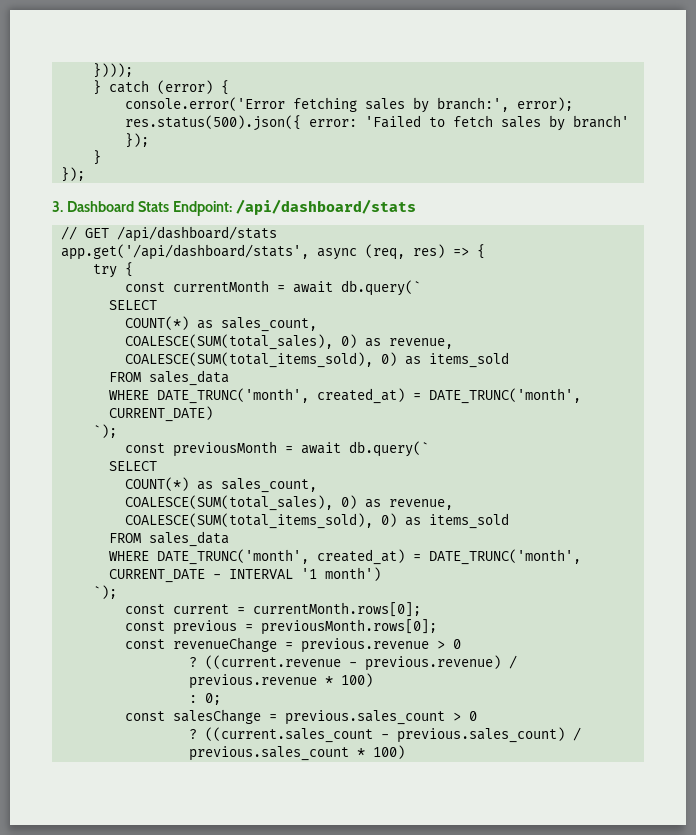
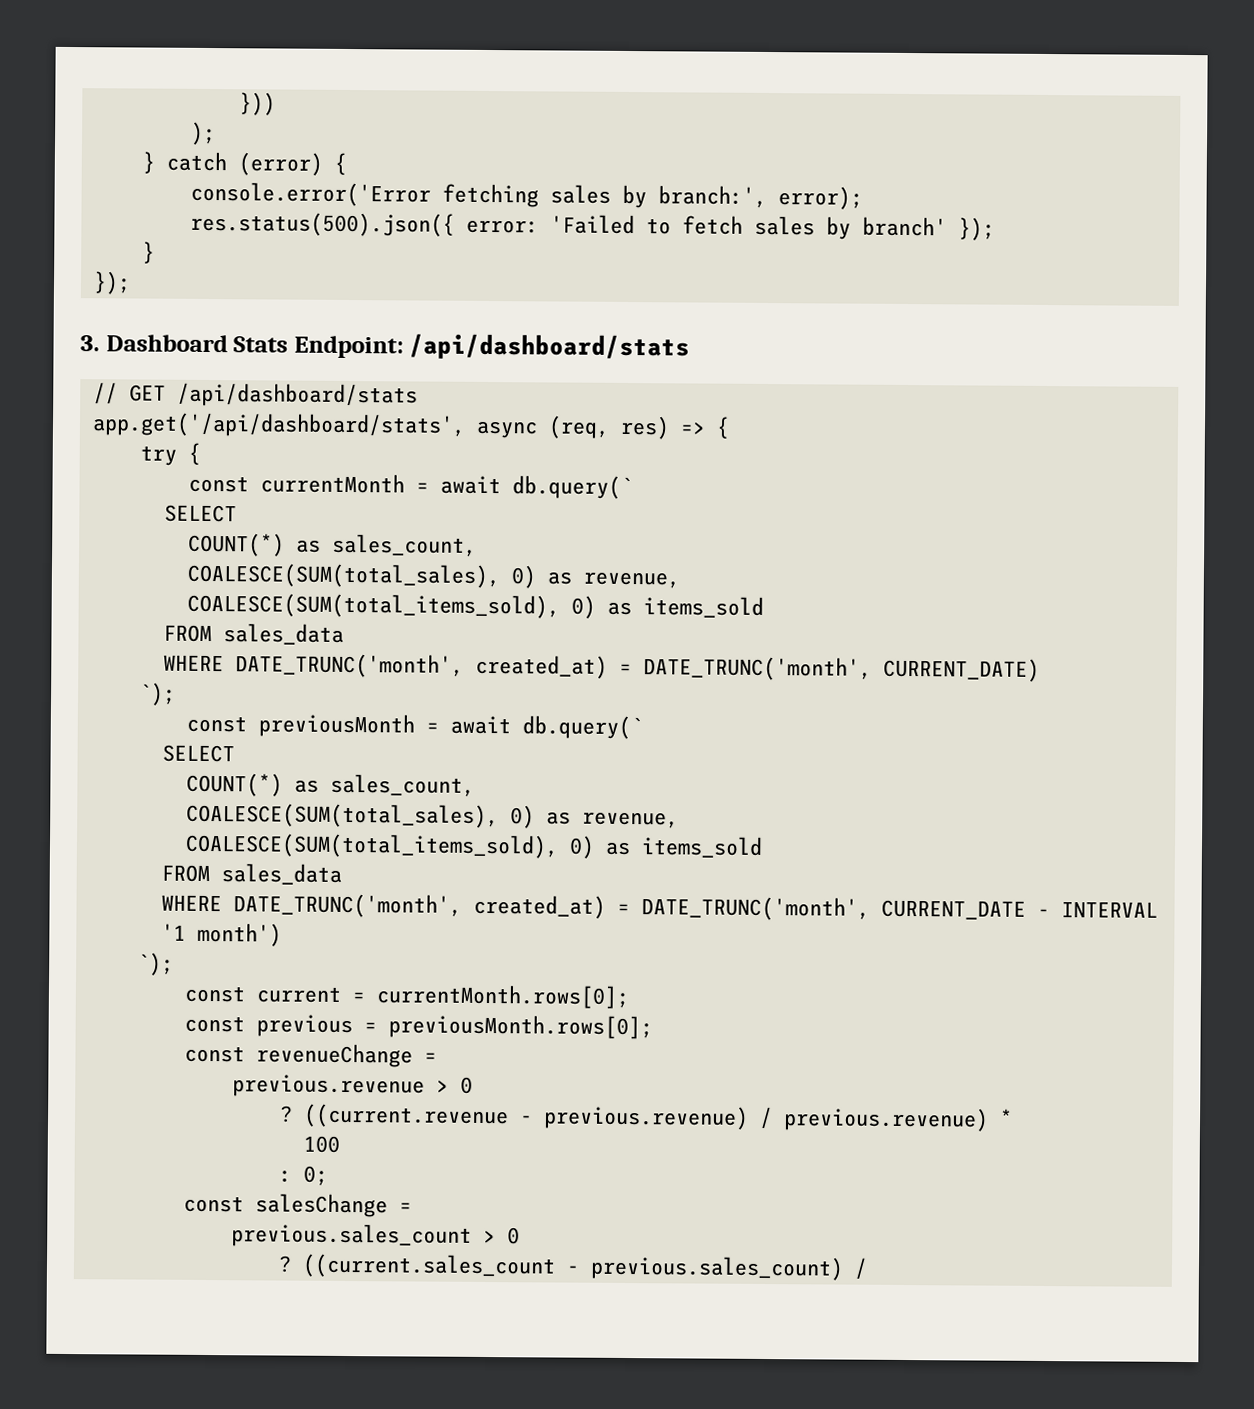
[93,63,133,78] }))); -> [239,92,277,116] [190,121,217,146] })) // );
(293, 645) none -> (438, 1057) //
[189,673,373,689] previous.revenue * 100) -> [783,1107,1014,1132] [303,1135,341,1153] previous.revenue) * // 100
(277, 717) none -> (413, 1207) //
[189,745,405,761] previous.sales_count * 100) -> (869, 1268) none

